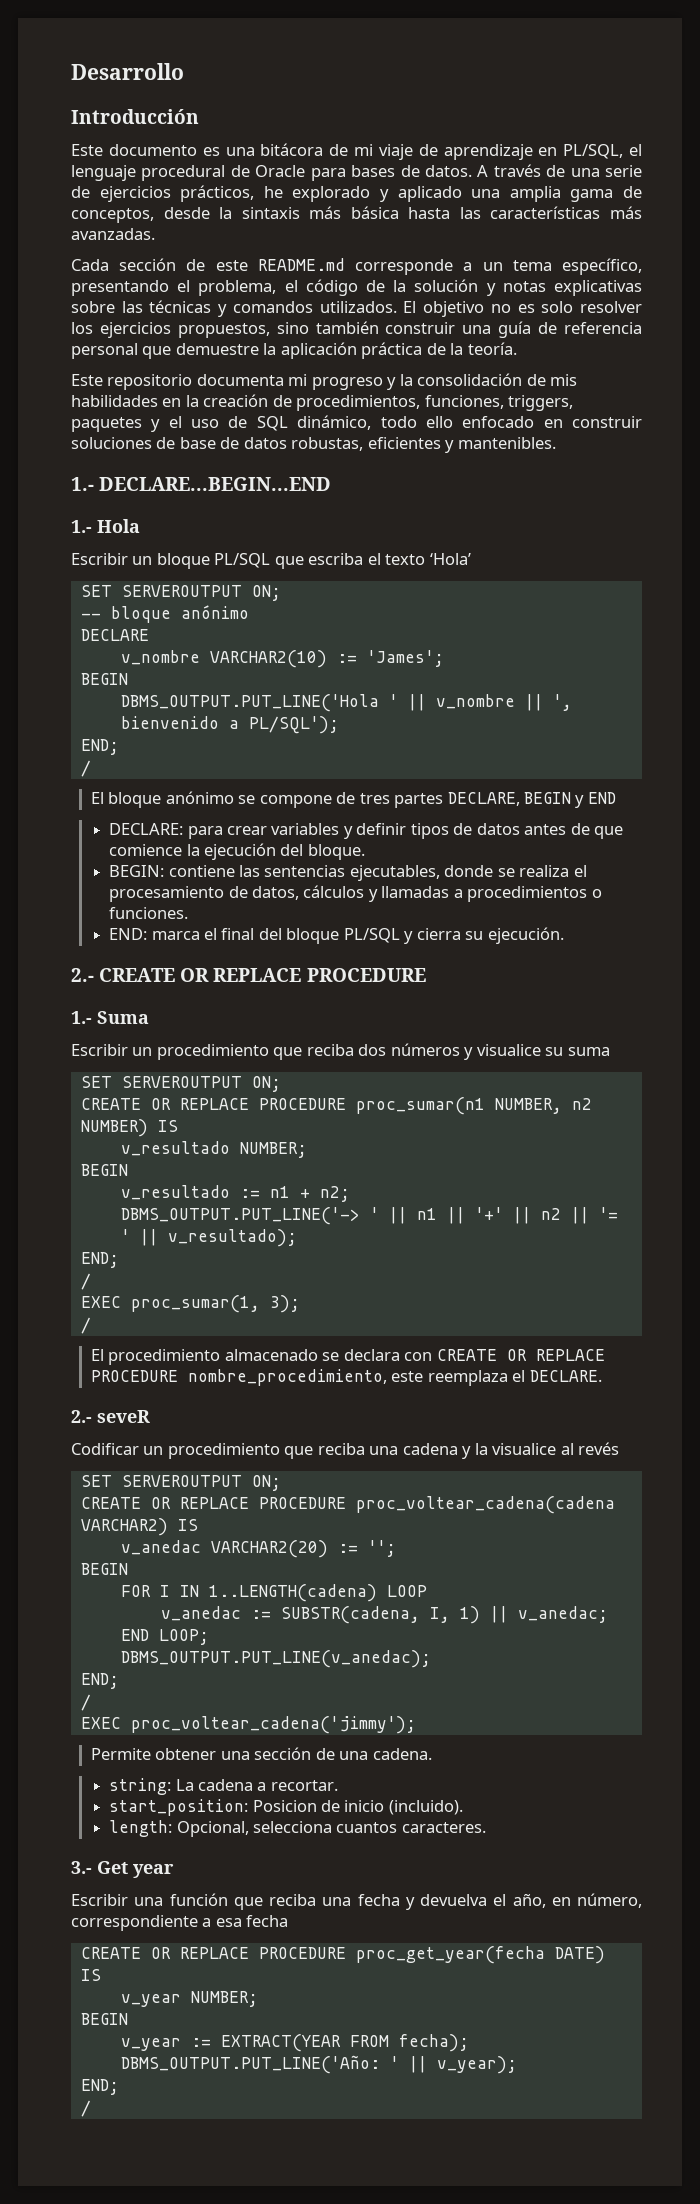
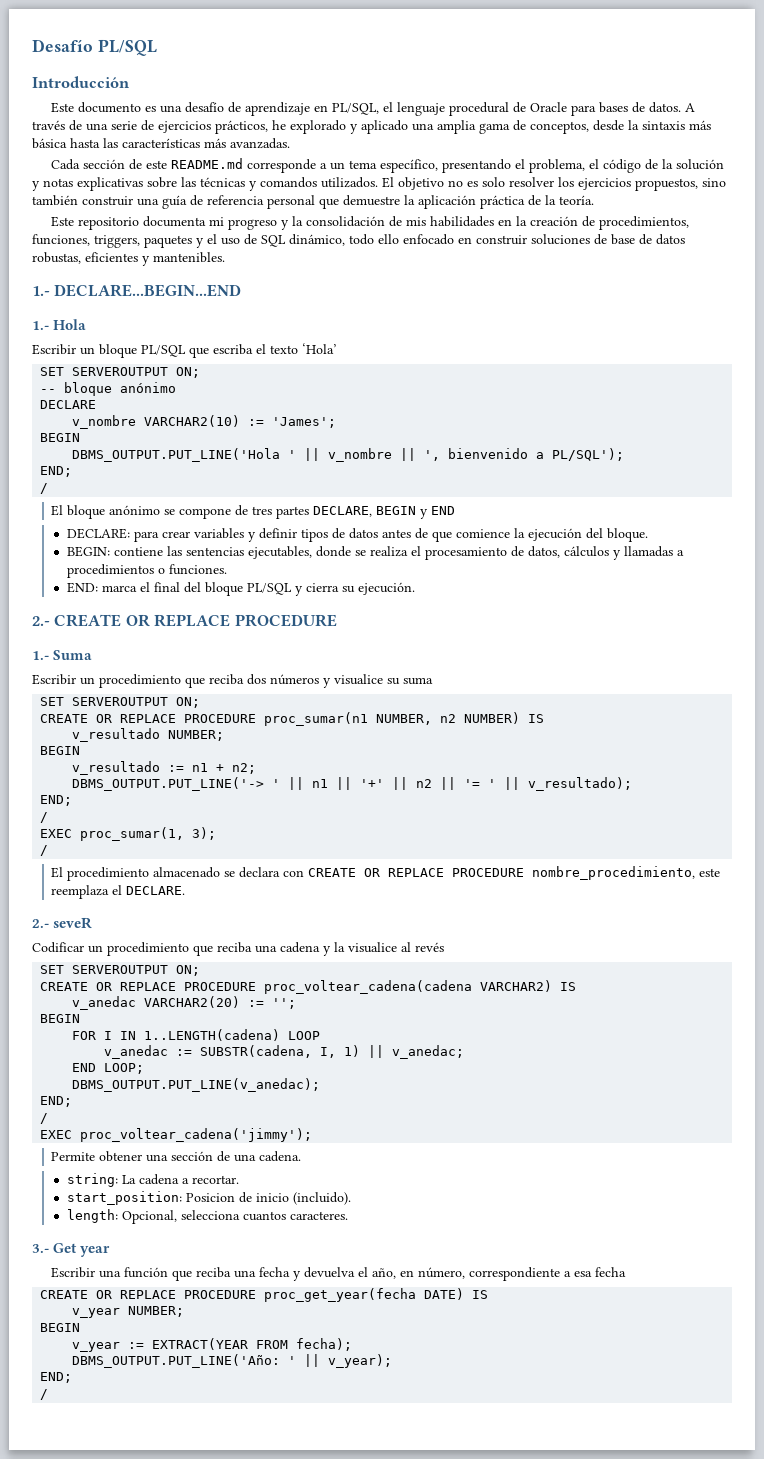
[71,63,184,80] Desarrollo -> [32,39,157,56] Desafío PL/SQL
[260,143,413,160] bitácora de mi viaje -> [185,102,225,113] desafío

